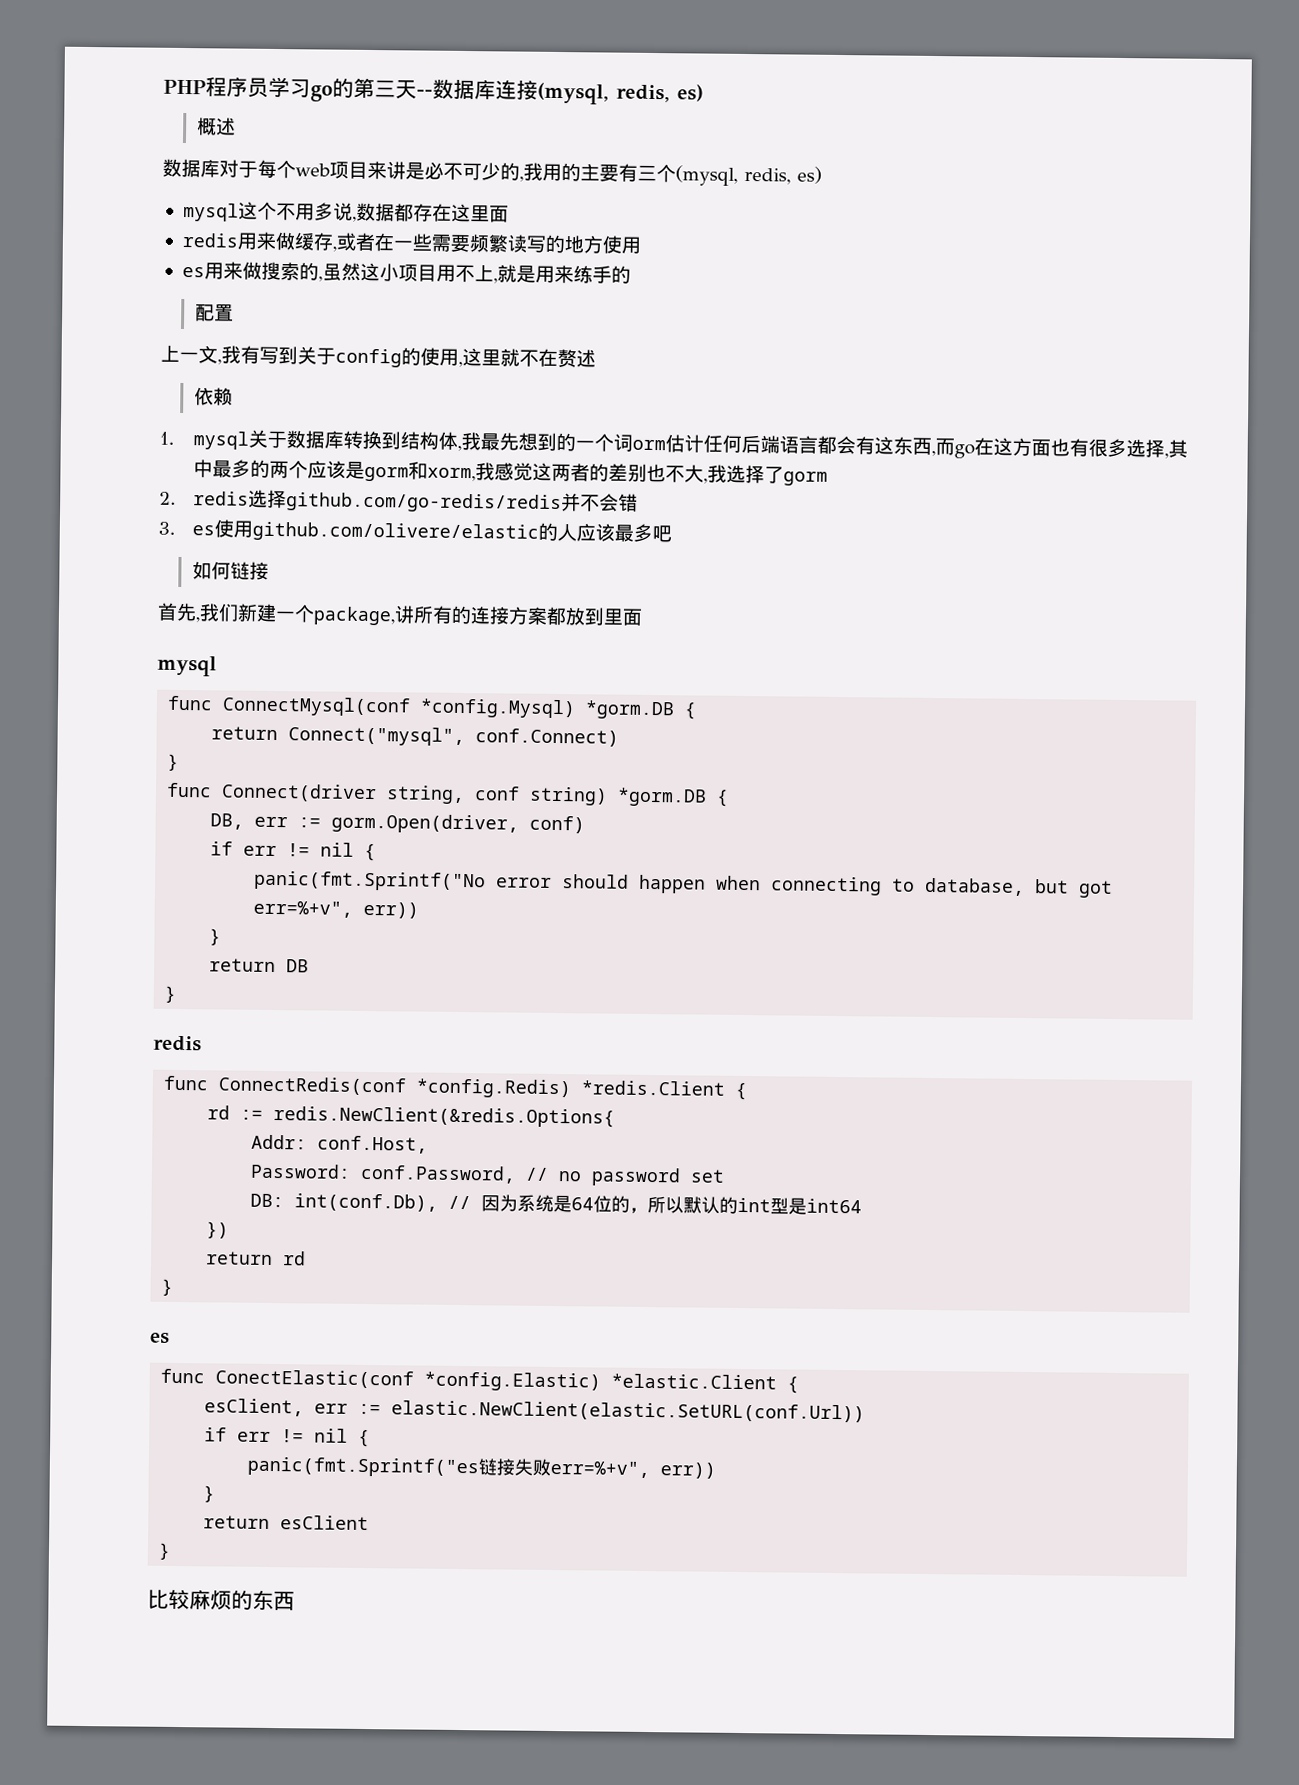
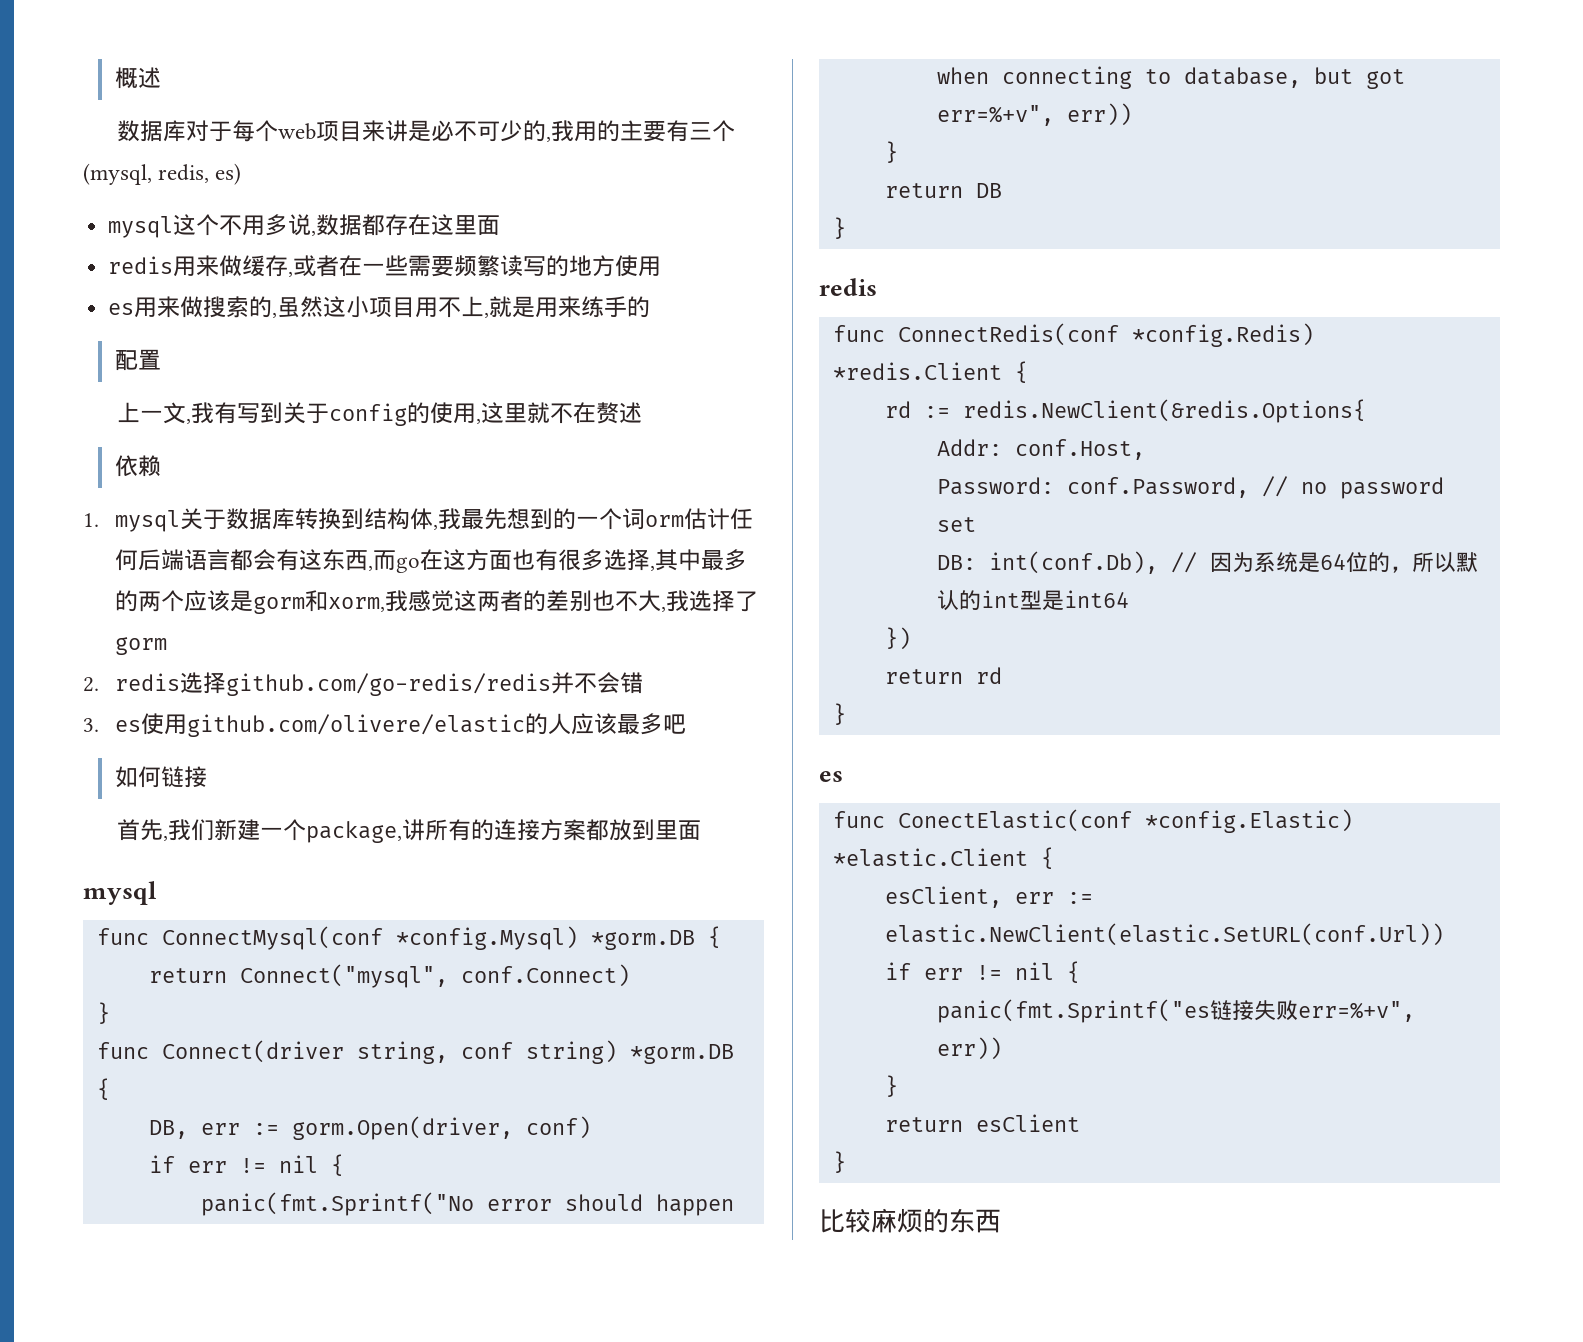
[163,76,704,105] PHP程序员学习go的第三天--数据库连接(mysql, redis, es) // -> (114, 78) none

